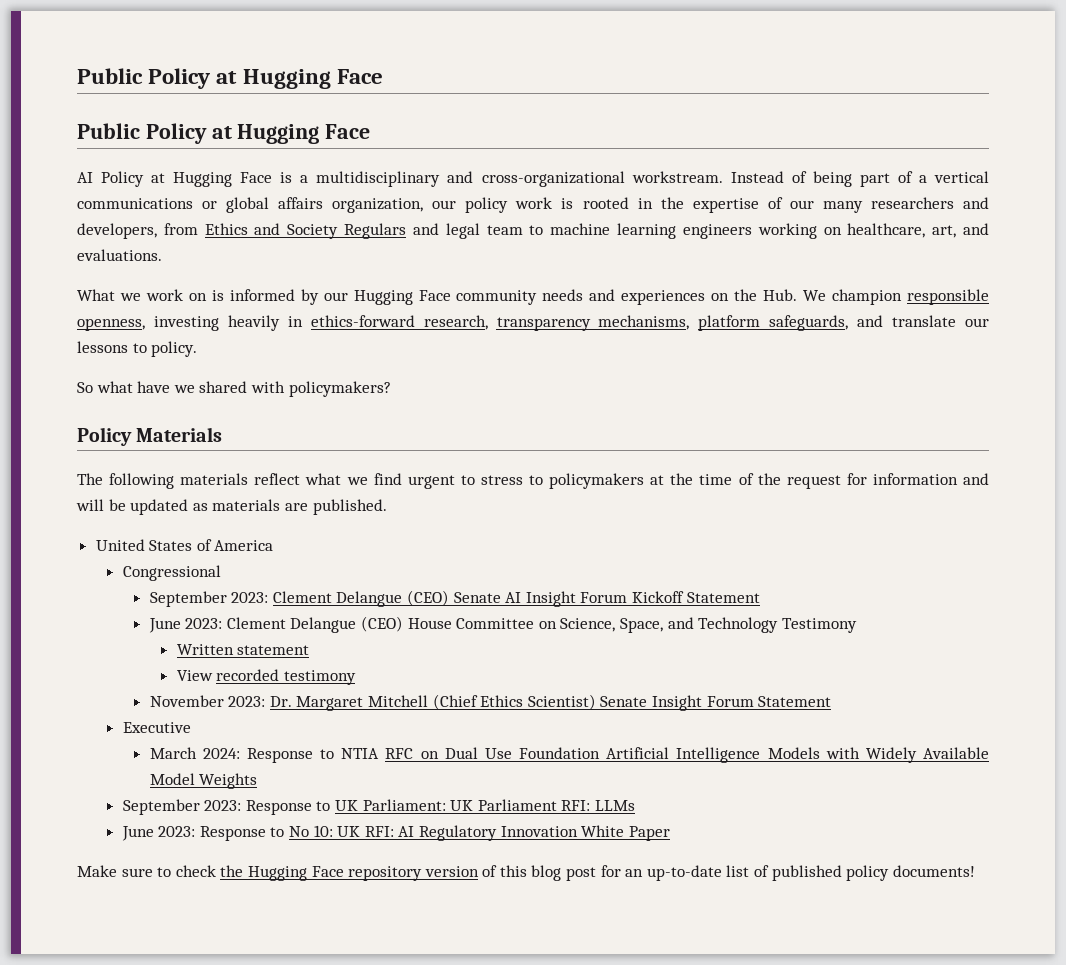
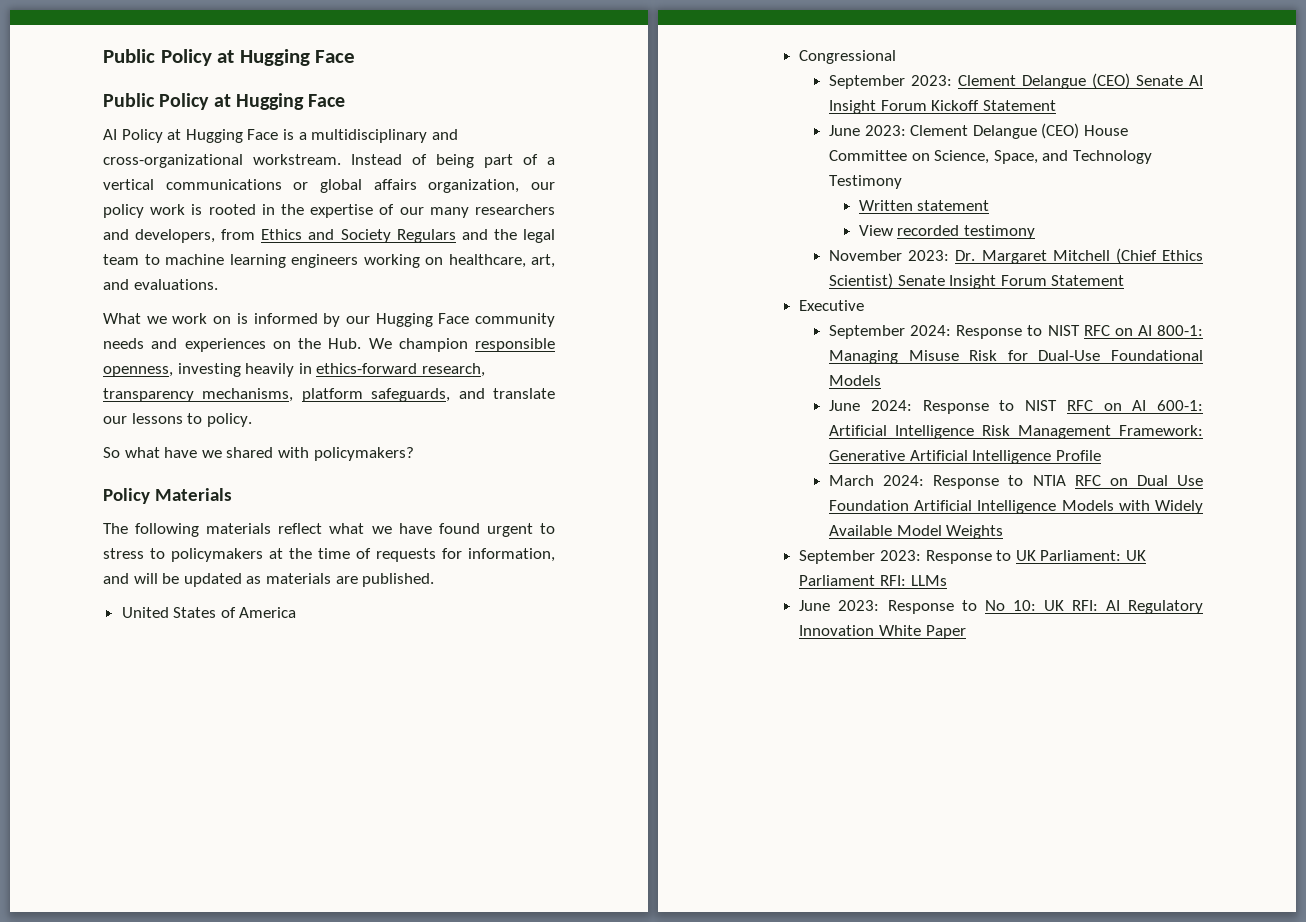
(439, 229) none -> [493,229,517,240] the
[373,473,402,485] find -> [398,523,480,534] have found
[757,473,958,489] the request for information -> [376,548,555,562] requests for information,
(191, 727) none -> [829,325,1203,339] [829,350,1203,364] [829,375,882,386] [829,400,1203,414] [829,425,1203,439] [829,450,1101,464] // September 2024: Response to NIST RFC on AI 800-1: Managing Misuse Risk for Dual-Use Foundational Models // June 2024: Response to NIST RFC on AI 600-1: Artificial Intelligence Risk Management Framework: Generative Artificial Intelligence Profile
[77,865,975,881] // Make sure to check the Hugging Face repository version of this blog post for an up-to-date list of published policy documents! -> (966, 632) none

